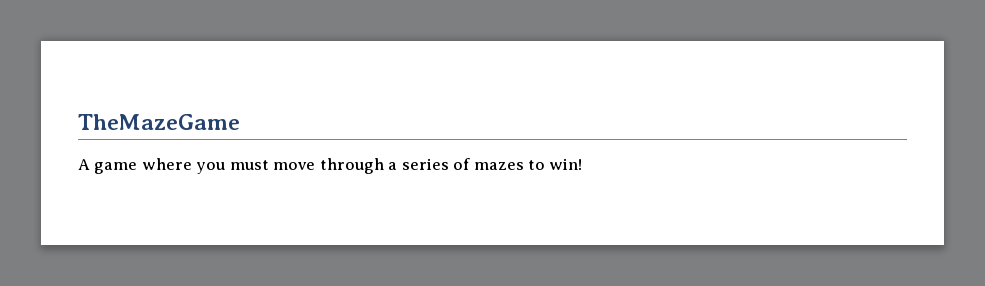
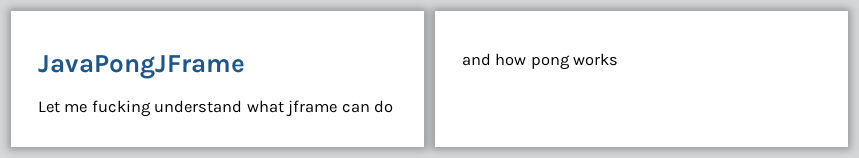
[78,114,240,130] [78,158,583,174] TheMazeGame // A game where you must move through a series of mazes to win! -> [38,55,245,79] [38,100,394,117] [462,53,619,70] JavaPongJFrame // Let me fucking understand what jframe can do and how pong works

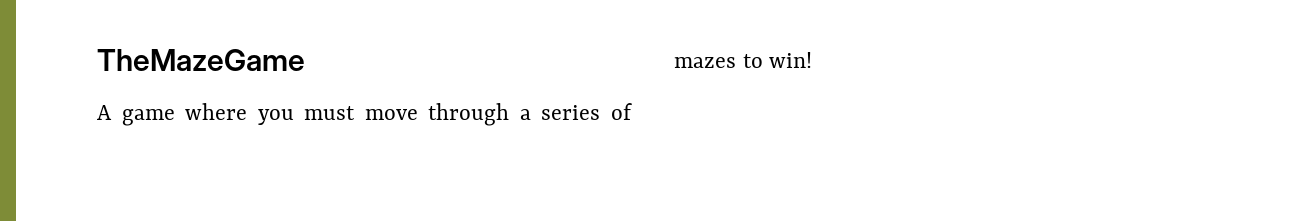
[38,55,245,79] [38,100,394,117] [462,53,619,70] JavaPongJFrame // Let me fucking understand what jframe can do and how pong works -> [97,49,305,71] [97,103,632,126] [674,52,813,68] TheMazeGame // A game where you must move through a series of mazes to win!

